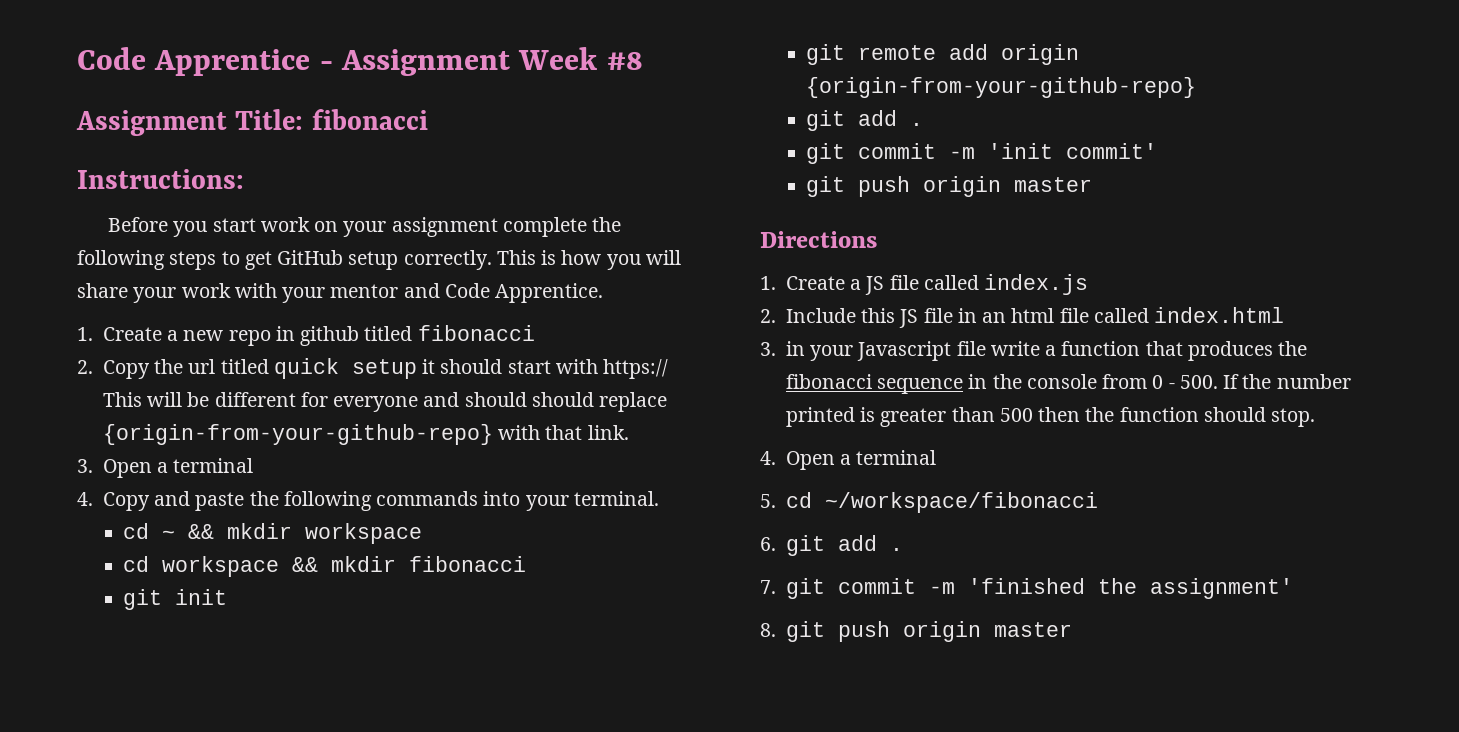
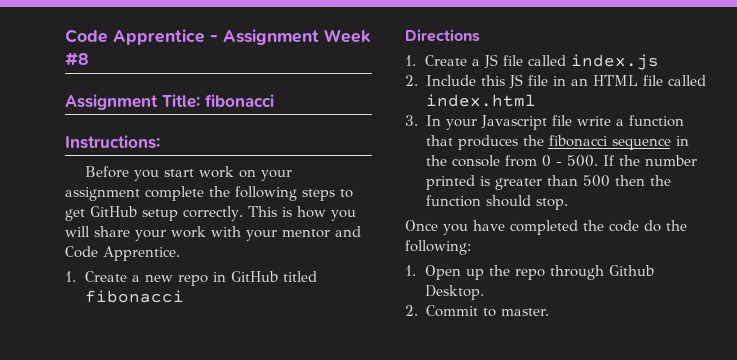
[300,326,360,346] github -> [231,271,279,282] GitHub
[77,358,669,379] [102,392,668,412] [102,424,629,445] [77,458,254,478] [77,491,659,511] [122,523,422,544] [122,556,526,577] [122,589,227,610] [805,44,1079,65] [805,77,1196,98] [805,110,923,131] [805,143,1157,164] [805,176,1092,197] // 2. Copy the url titled quick setup it should start with https:// This will be different for everyone and should should replace {origin-from-your-github-repo} with that link. // 3. Open a terminal // 4. Copy and paste the following commands into your terminal. // cd ~ && mkdir workspace // cd workspace && mkdir fibonacci // git init // git remote add origin {origin-from-your-github-repo} // git add . // git commit -m 'init commit' // git push origin master -> (185, 296) none
[1011,308,1055,323] html -> [592,75,638,86] HTML
[785,341,805,356] in -> [425,115,441,126] In
[760,450,937,470] [760,492,1098,513] [760,535,903,556] [760,578,1293,599] [760,621,1072,642] 4. Open a terminal // 5. cd ~/workspace/fibonacci // 6. git add . // 7. git commit -m 'finished the assignment' // 8. git push origin master -> [405,220,687,235] [405,240,471,255] [405,265,655,280] [425,285,485,300] [405,305,550,317] Once you have completed the code do the following: // 1. Open up the repo through Github Desktop. // 2. Commit to master.

